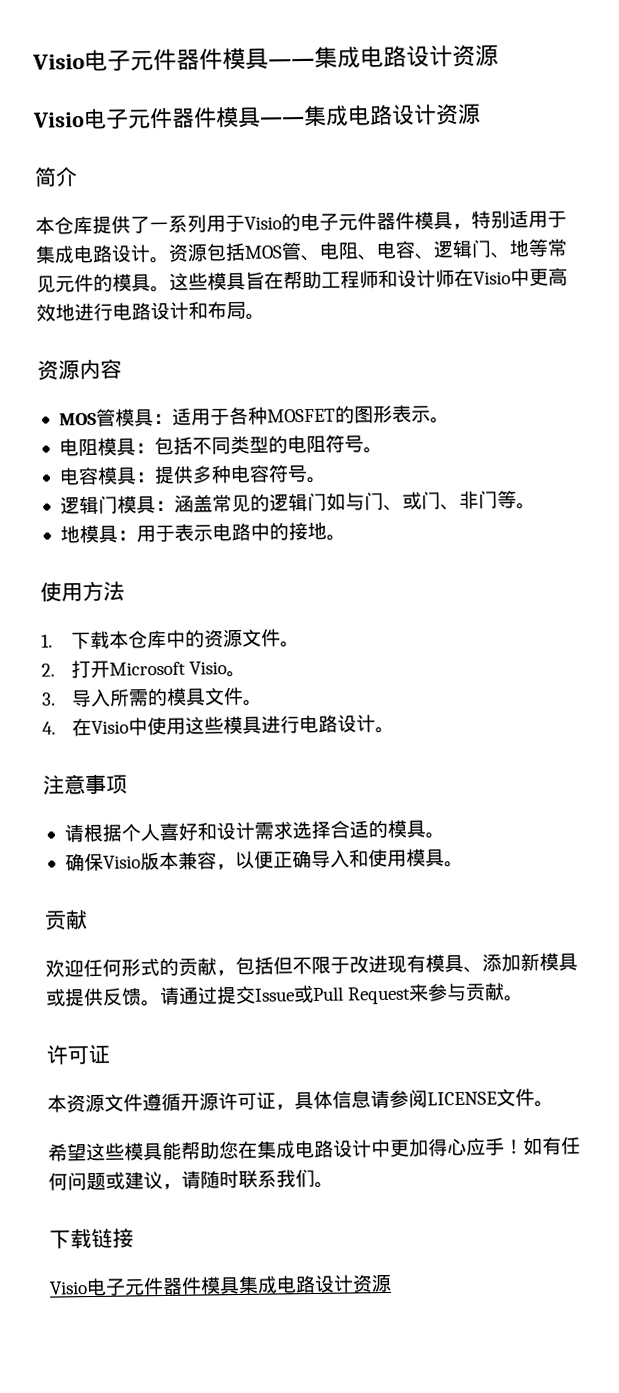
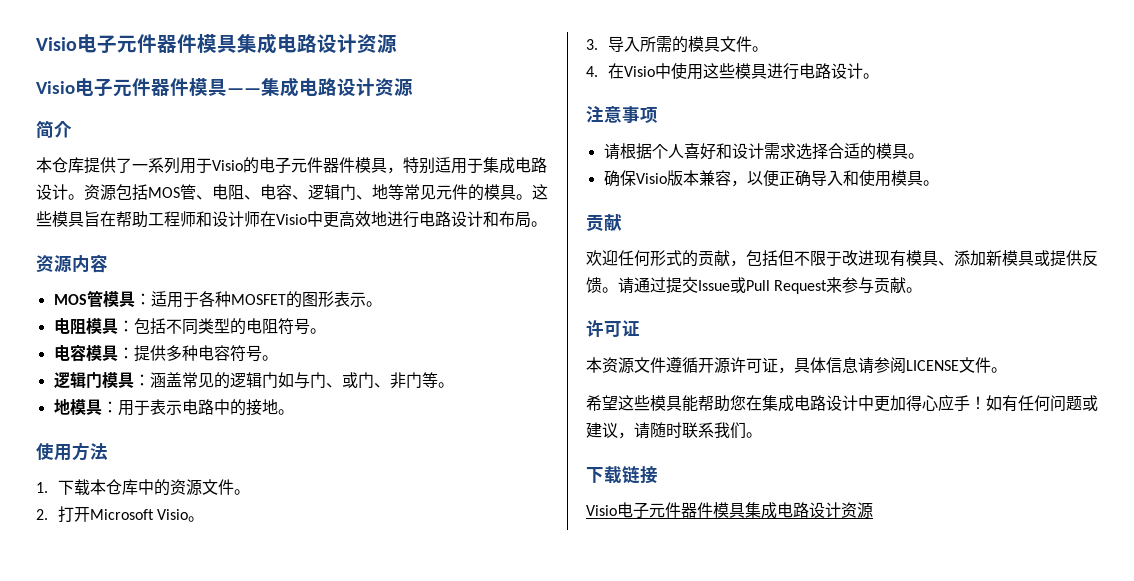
[32,47,315,72] Visio电子元件器件模具—— -> [36,33,237,54] Visio电子元件器件模具

